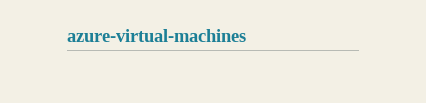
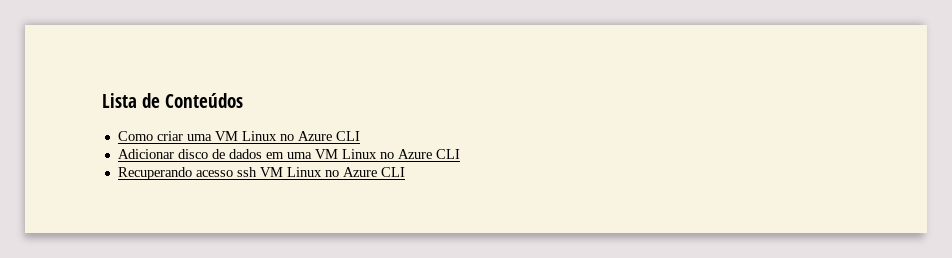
[67,29,246,42] azure-virtual-machines -> [102,93,243,108] [117,131,360,141] [117,149,460,159] [117,167,405,180] Lista de Conteúdos // Como criar uma VM Linux no Azure CLI // Adicionar disco de dados em uma VM Linux no Azure CLI // Recuperando acesso ssh VM Linux no Azure CLI

